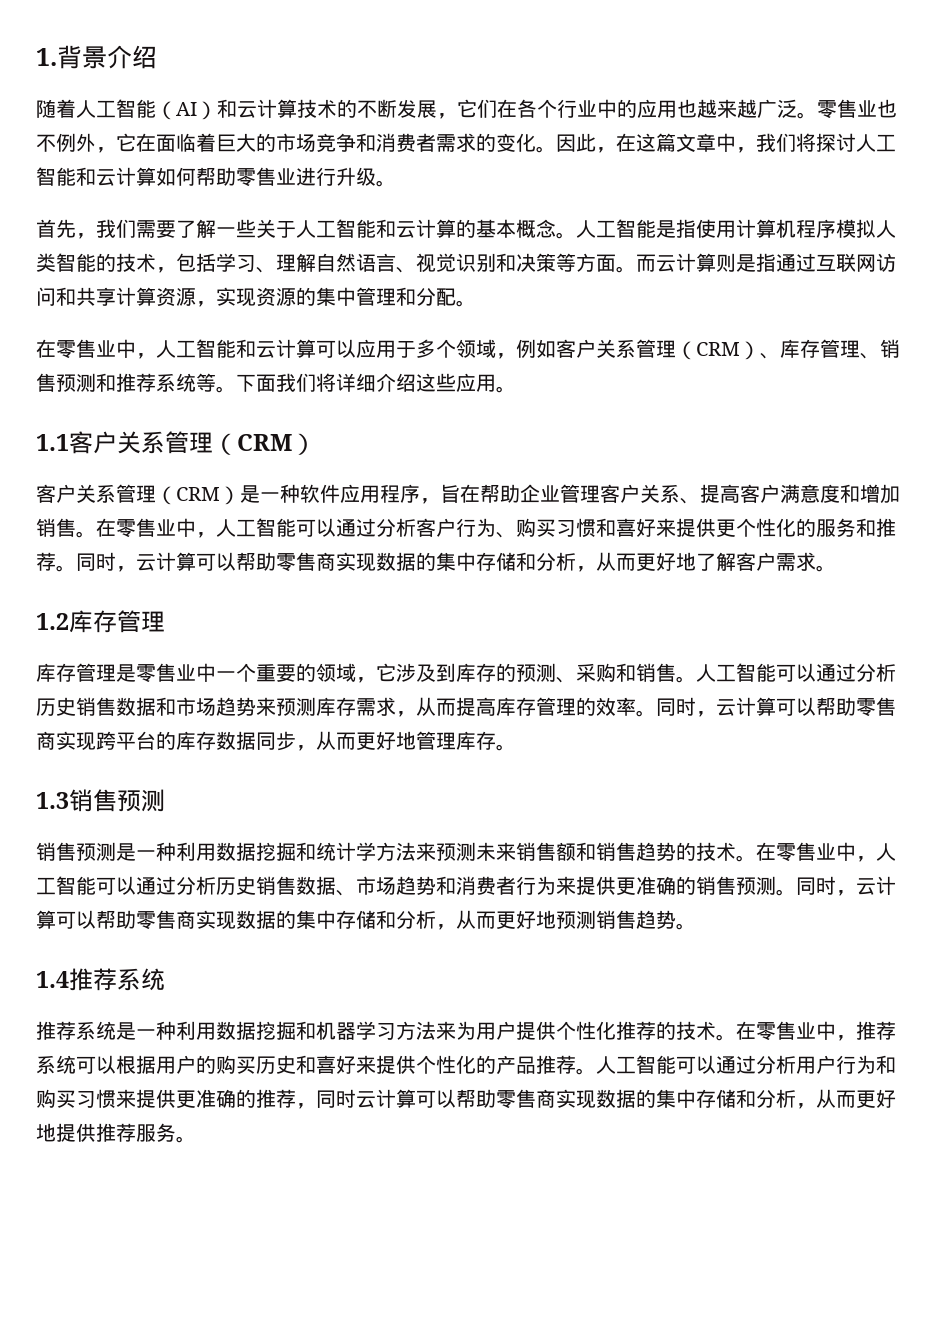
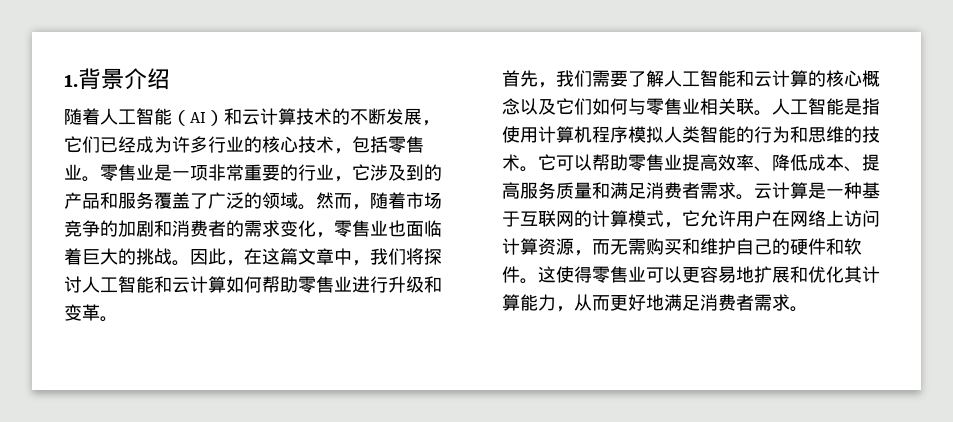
[497,99,897,119] [36,133,536,153] 在各个行业中的应用也越来越广泛。零售业也不例外，它在面临着巨大的市场竞争和消费者需求的变化 -> [100,136,424,154] [64,164,442,182] [64,192,442,210] [64,220,442,238] [64,248,172,265] 已经成为许多行业的核心技术，包括零售业。零售业是一项非常重要的行业，它涉及到的产品和服务覆盖了广泛的领域。然而，随着市场竞争的加剧和消费者的需求变化，零售业也面临着巨大的挑战
(376, 176) none -> [424,276,442,293] [64,304,100,321] 和变革
[216,219,296,238] 一些关于 -> (664, 78) none
[476,219,556,238] 基本概念 -> [826,70,880,87] [502,98,754,115] 核心概念以及它们如何与零售业相关联
[116,253,896,273] [36,287,476,307] [36,339,900,360] [36,373,516,393] [36,431,316,455] [36,484,900,505] [36,518,896,538] [36,552,836,572] [36,610,165,633] [36,663,896,683] [36,697,896,717] [36,731,516,751] [36,789,165,812] [36,842,896,862] [36,876,896,896] [36,910,696,930] [36,968,165,991] [36,1021,896,1041] [36,1055,896,1075] [36,1089,896,1109] [36,1123,196,1143] 技术，包括学习、理解自然语言、视觉识别和决策等方面。而云计算则是指通过互联网访问和共享计算资源，实现资源的集中管理和分配。 // 在零售业中，人工智能和云计算可以应用于多个领域，例如客户关系管理（CRM）、库存管理、销售预测和推荐系统等。下面我们将详细介绍这些应用。 // 1.1客户关系管理（CRM） // 客户关系管理（CRM）是一种软件应用程序，旨在帮助企业管理客户关系、提高客户满意度和增加销售。在零售业中，人工智能可以通过分析客户行为、购买习惯和喜好来提供更个性化的服务和推荐。同时，云计算可以帮助零售商实现数据的集中存储和分析，从而更好地了解客户需求。 // 1.2库存管理 // 库存管理是零售业中一个重要的领域，它涉及到库存的预测、采购和销售。人工智能可以通过分析历史销售数据和市场趋势来预测库存需求，从而提高库存管理的效率。同时，云计算可以帮助零售商实现跨平台的库存数据同步，从而更好地管理库存。 // 1.3销售预测 // 销售预测是一种利用数据挖掘和统计学方法来预测未来销售额和销售趋势的技术。在零售业中，人工智能可以通过分析历史销售数据、市场趋势和消费者行为来提供更准确的销售预测。同时，云计算可以帮助零售商实现数据的集中存储和分析，从而更好地预测销售趋势。 // 1.4推荐系统 // 推荐系统是一种利用数据挖掘和机器学习方法来为用户提供个性化推荐的技术。在零售业中，推荐系统可以根据用户的购买历史和喜好来提供个性化的产品推荐。人工智能可以通过分析用户行为和购买习惯来提供更准确的推荐，同时云计算可以帮助零售商实现数据的集中存储和分析，从而更好地提供推荐服务。 -> [754,126,880,143] [502,154,880,172] [502,182,880,200] [502,210,880,228] [502,238,862,256] [502,266,880,284] [502,294,808,312] 行为和思维的技术。它可以帮助零售业提高效率、降低成本、提高服务质量和满足消费者需求。云计算是一种基于互联网的计算模式，它允许用户在网络上访问计算资源，而无需购买和维护自己的硬件和软件。这使得零售业可以更容易地扩展和优化其计算能力，从而更好地满足消费者需求。

